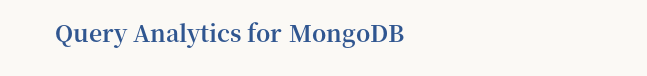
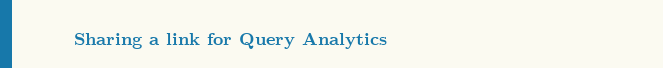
[55,22,404,48] Query Analytics for MongoDB -> [74,32,387,49] Sharing a link for Query Analytics

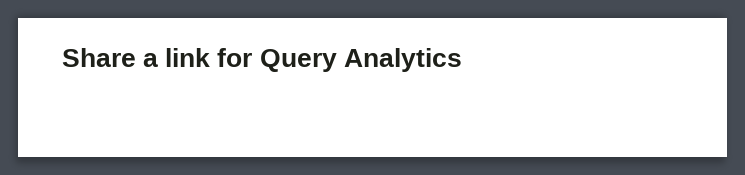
[74,33,143,49] Sharing -> [62,48,136,67] Share

